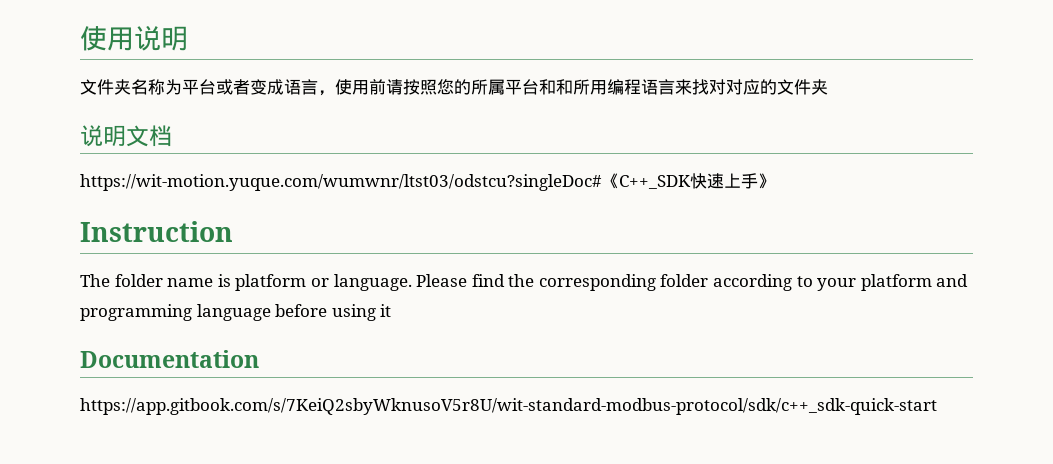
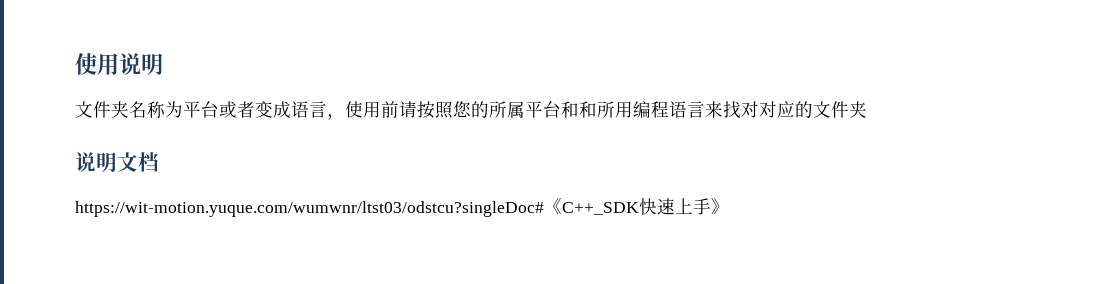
[80,221,233,242] [80,274,969,291] [80,304,392,321] [80,350,259,368] [80,398,937,415] // Instruction // The folder name is platform or language. Please find the corresponding folder according to your platform and programming language before using it // Documentation // https://app.gitbook.com/s/7KeiQ2sbyWknusoV5r8U/wit-standard-modbus-protocol/sdk/c++_sdk-quick-start -> (729, 206) none

